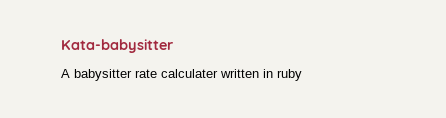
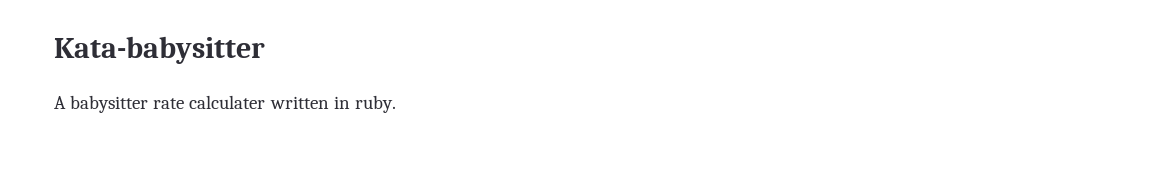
[277,69,302,81] ruby -> [354,95,396,113] ruby.

